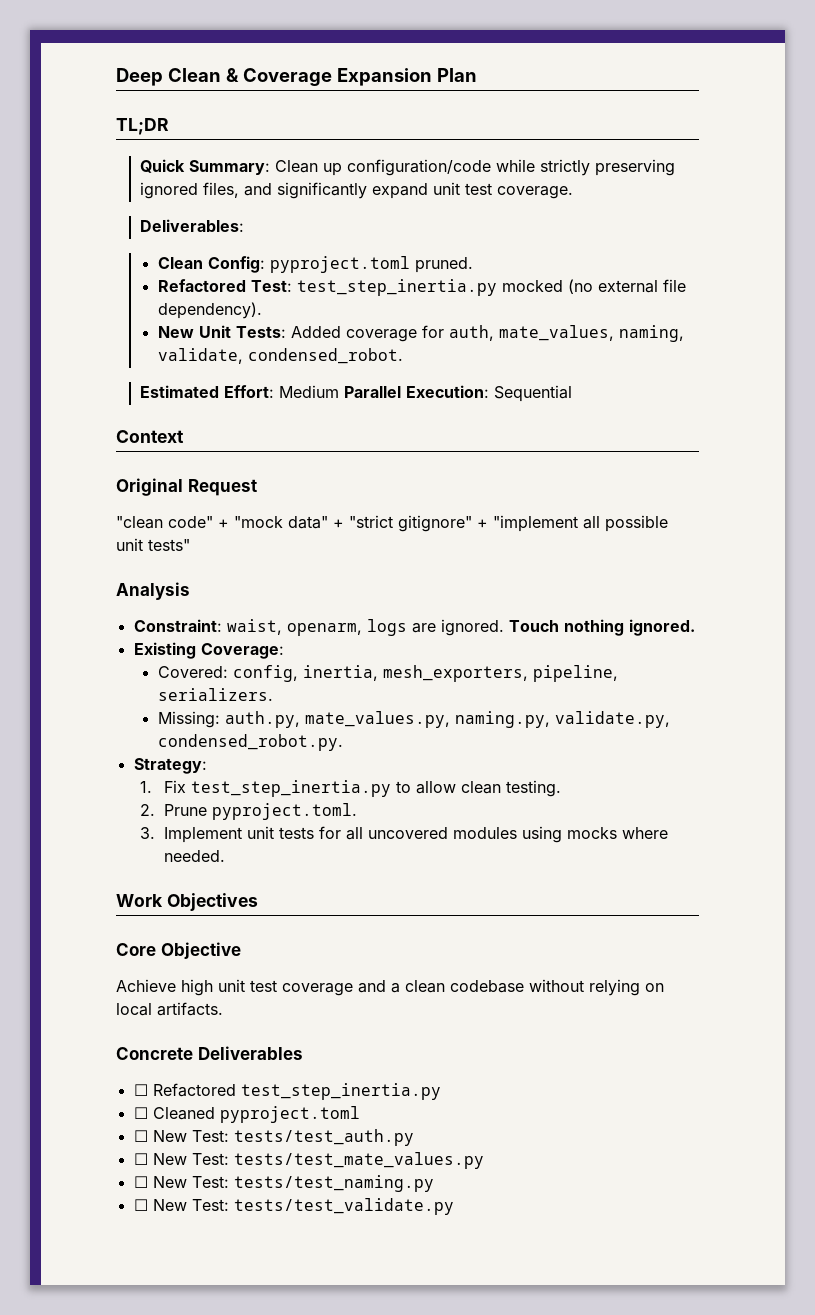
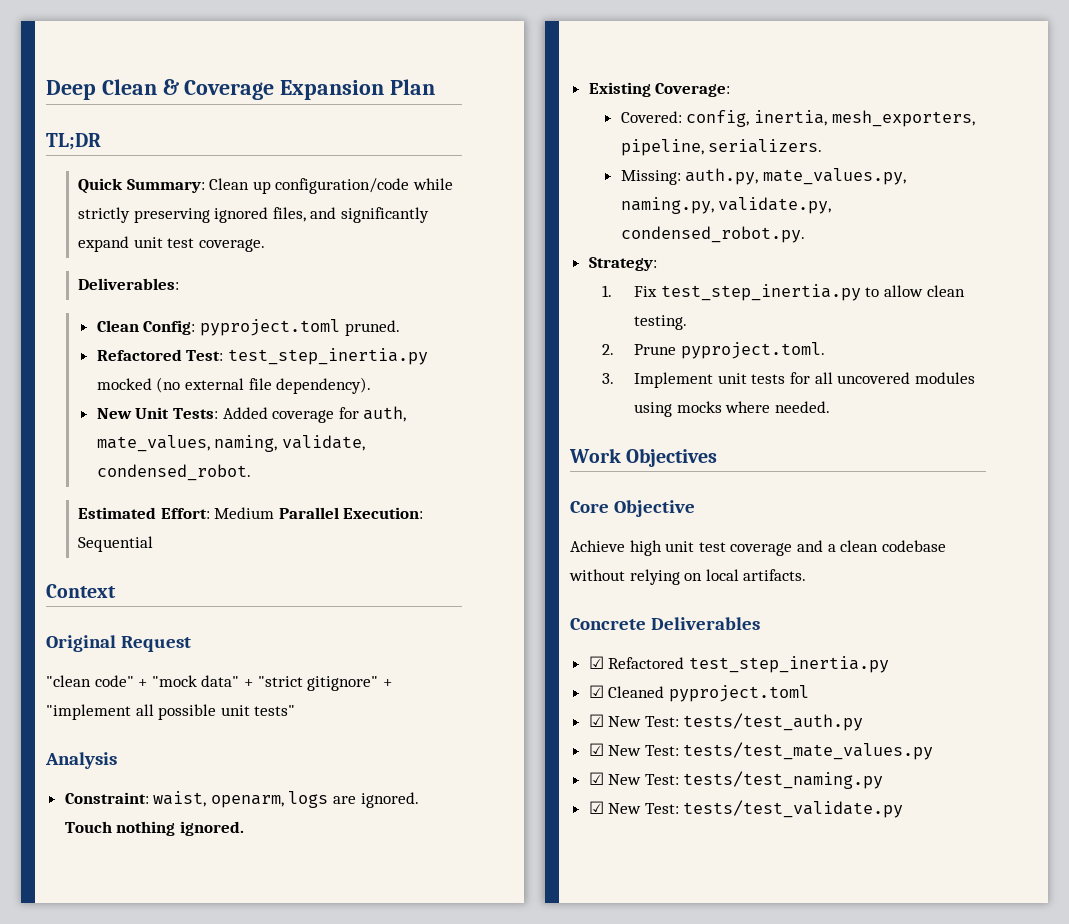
[133,1084,148,1096] ☐ -> [588,656,604,669] ☑
[133,1107,148,1119] ☐ -> [588,685,604,698] ☑
[133,1130,148,1142] ☐ -> [588,714,604,727] ☑
[133,1153,148,1165] ☐ -> [588,743,604,756] ☑
[133,1176,148,1188] ☐ -> [588,772,604,785] ☑
[133,1199,148,1211] ☐ -> [588,801,604,814] ☑

